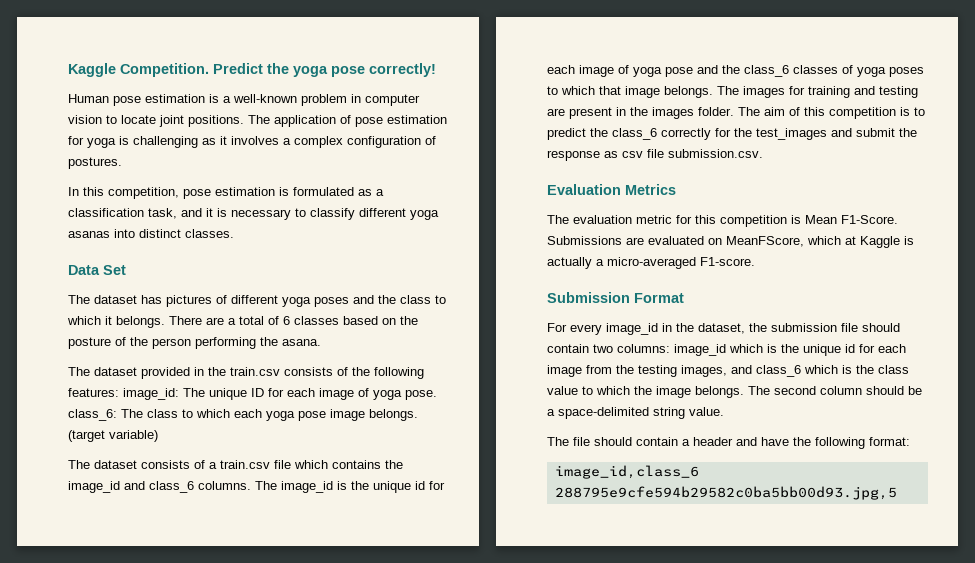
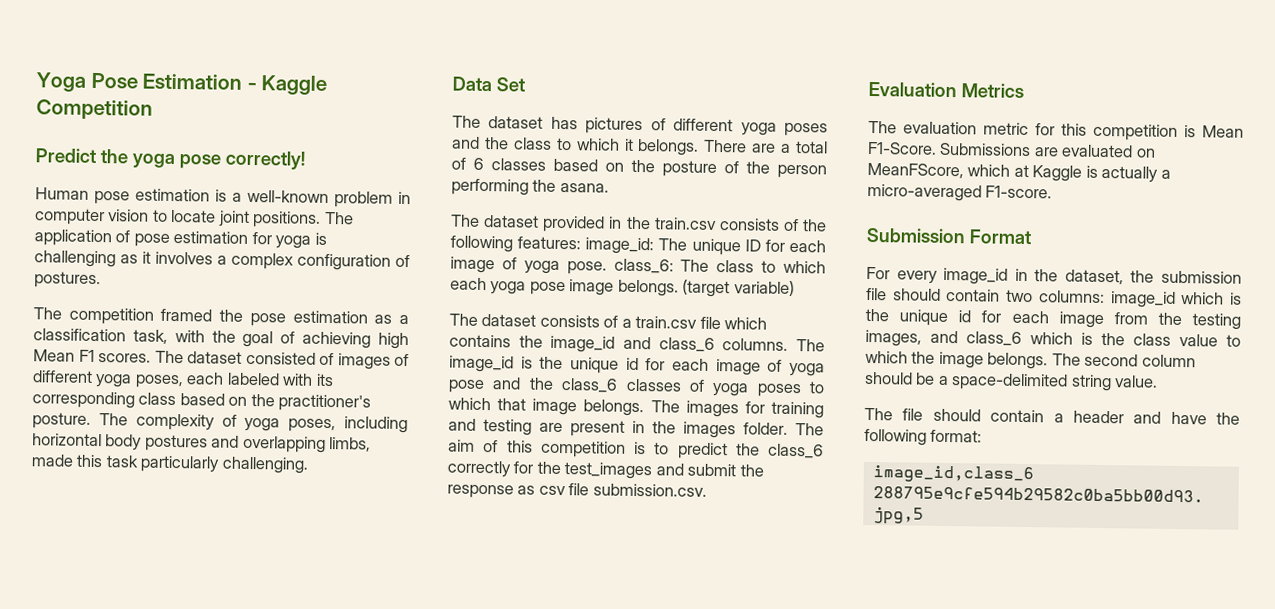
[68,63,209,77] Kaggle Competition. -> [36,72,328,95] [36,99,153,120] Yoga Pose Estimation - Kaggle Competition //
[68,187,384,199] [68,208,439,220] [68,229,234,238] In this competition, pose estimation is formulated as a classification task, and it is necessary to classify different yoga asanas into distinct classes. -> [33,307,410,327] [33,328,409,350] [33,349,409,370] [32,370,334,389] [32,391,372,412] [32,412,408,434] [32,433,372,453] [31,454,308,474] The competition framed the pose estimation as a classification task, with the goal of achieving high Mean F1 scores. The dataset consisted of images of different yoga poses, each labeled with its corresponding class based on the practitioner's posture. The complexity of yoga poses, including horizontal body postures and overlapping limbs, made this task particularly challenging.

